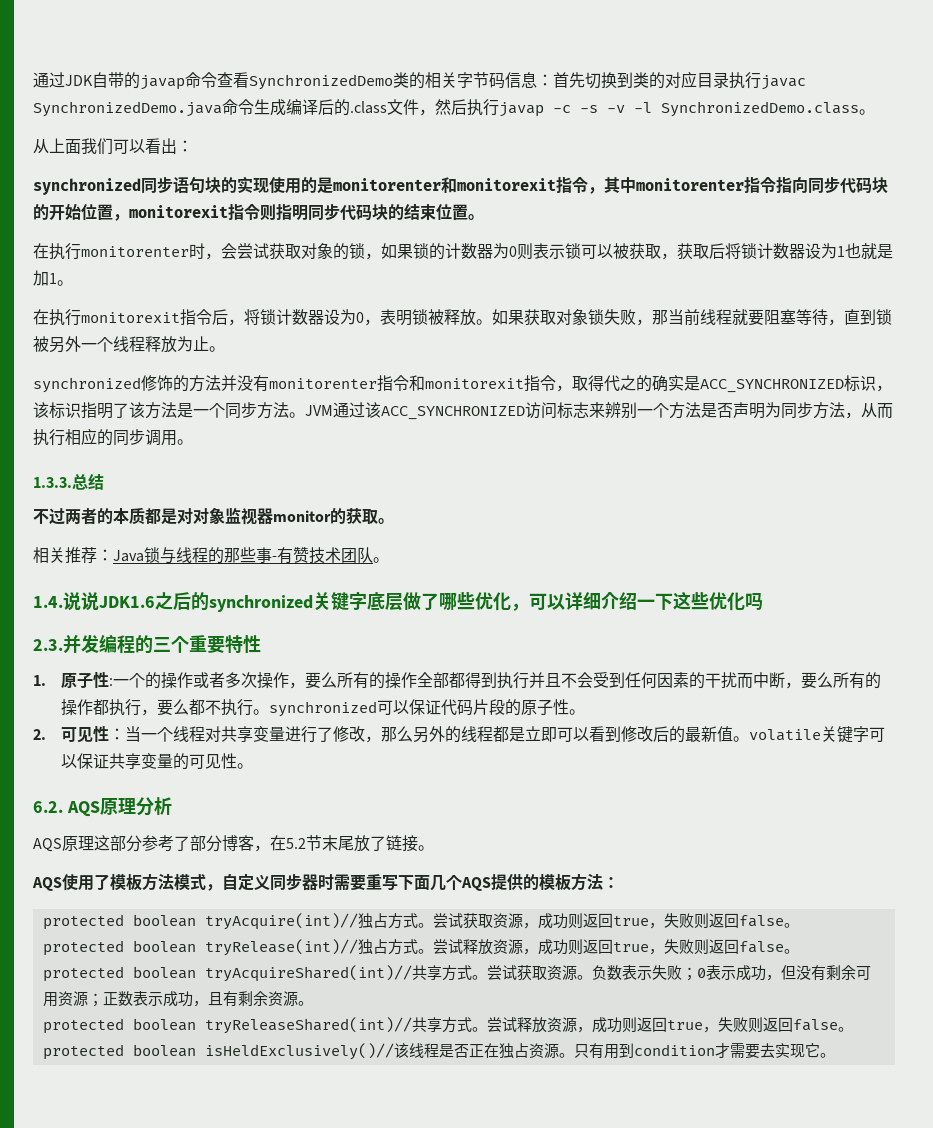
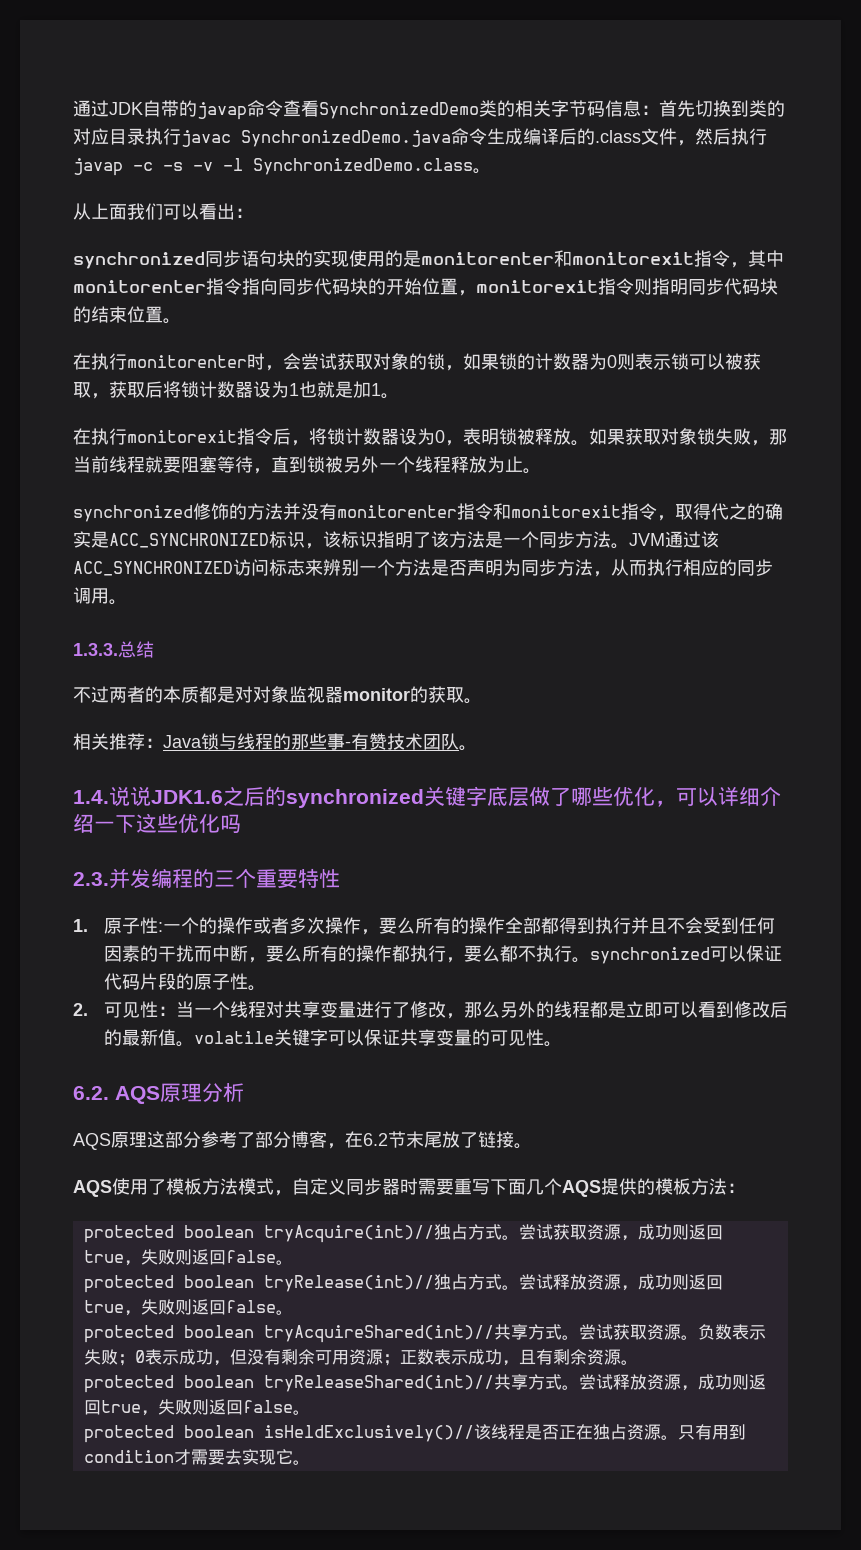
[286,838,306,849] 5.2 -> [363,1133,388,1146] 6.2

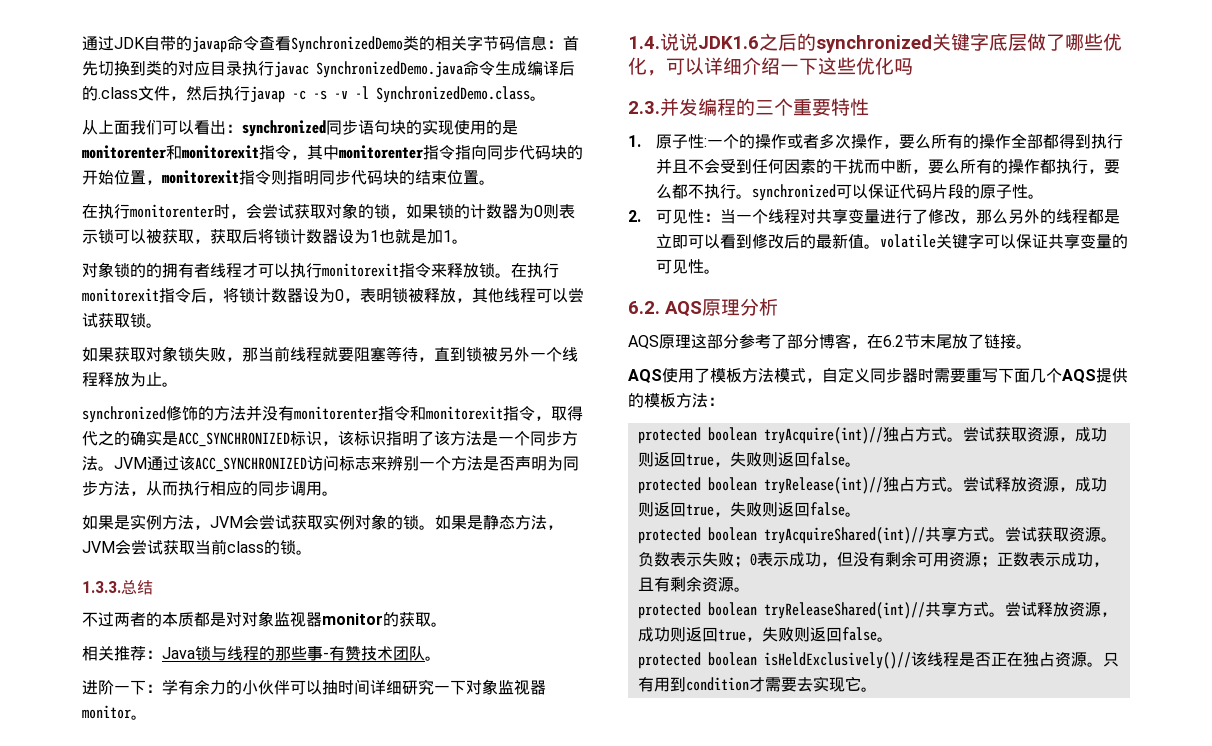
(253, 213) // -> (242, 128) none
(399, 396) none -> [82,262,511,278] 对象锁的的拥有者线程才可以执行monitorexit指令来释放锁。
[571,440,589,446] 。 -> [456,288,584,303] [82,313,162,328] ，其他线程可以尝试获取锁。 //
(127, 602) none -> [82,514,563,530] [82,539,312,555] // 如果是实例方法，JVM会尝试获取实例对象的锁。如果是静态方法，JVM会尝试获取当前class的锁。
(477, 748) none -> [82,679,546,695] [82,705,147,720] // 进阶一下：学有余力的小伙伴可以抽时间详细研究一下对象监视器monitor。

